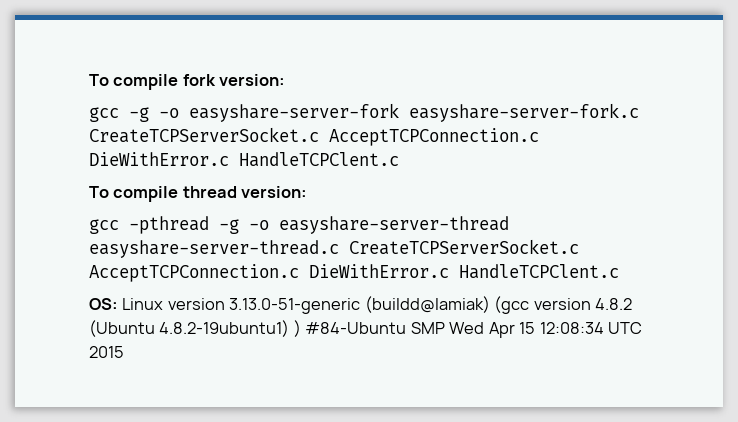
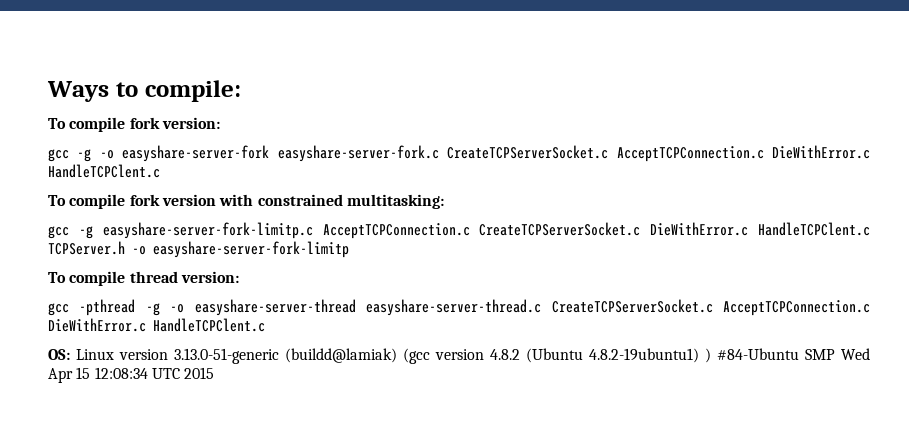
(89, 80) none -> [47,80,241,102] Ways to compile: //
(399, 159) none -> [48,194,444,209] [48,222,870,239] [48,241,349,258] // To compile fork version with constrained multitasking: // gcc -g easyshare-server-fork-limitp.c AcceptTCPConnection.c CreateTCPServerSocket.c DieWithError.c HandleTCPClent.c TCPServer.h -o easyshare-server-fork-limitp

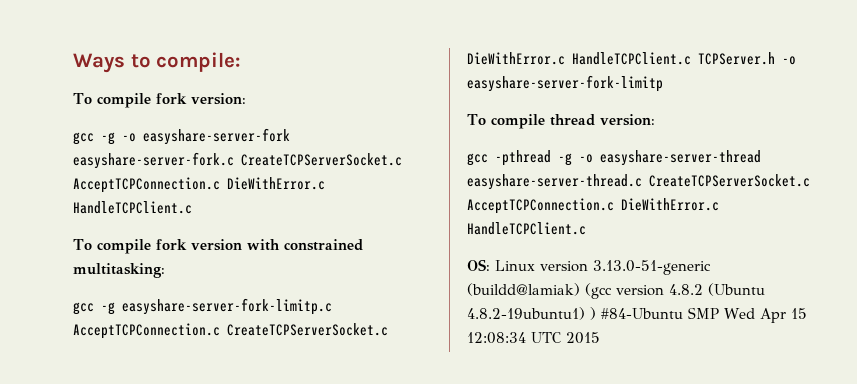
[48,164,160,178] HandleTCPClent.c -> [73,201,192,214] HandleTCPClient.c
[758,222,870,236] HandleTCPClent.c -> [572,52,691,65] HandleTCPClient.c
[153,318,265,332] HandleTCPClent.c -> [467,222,586,235] HandleTCPClient.c

